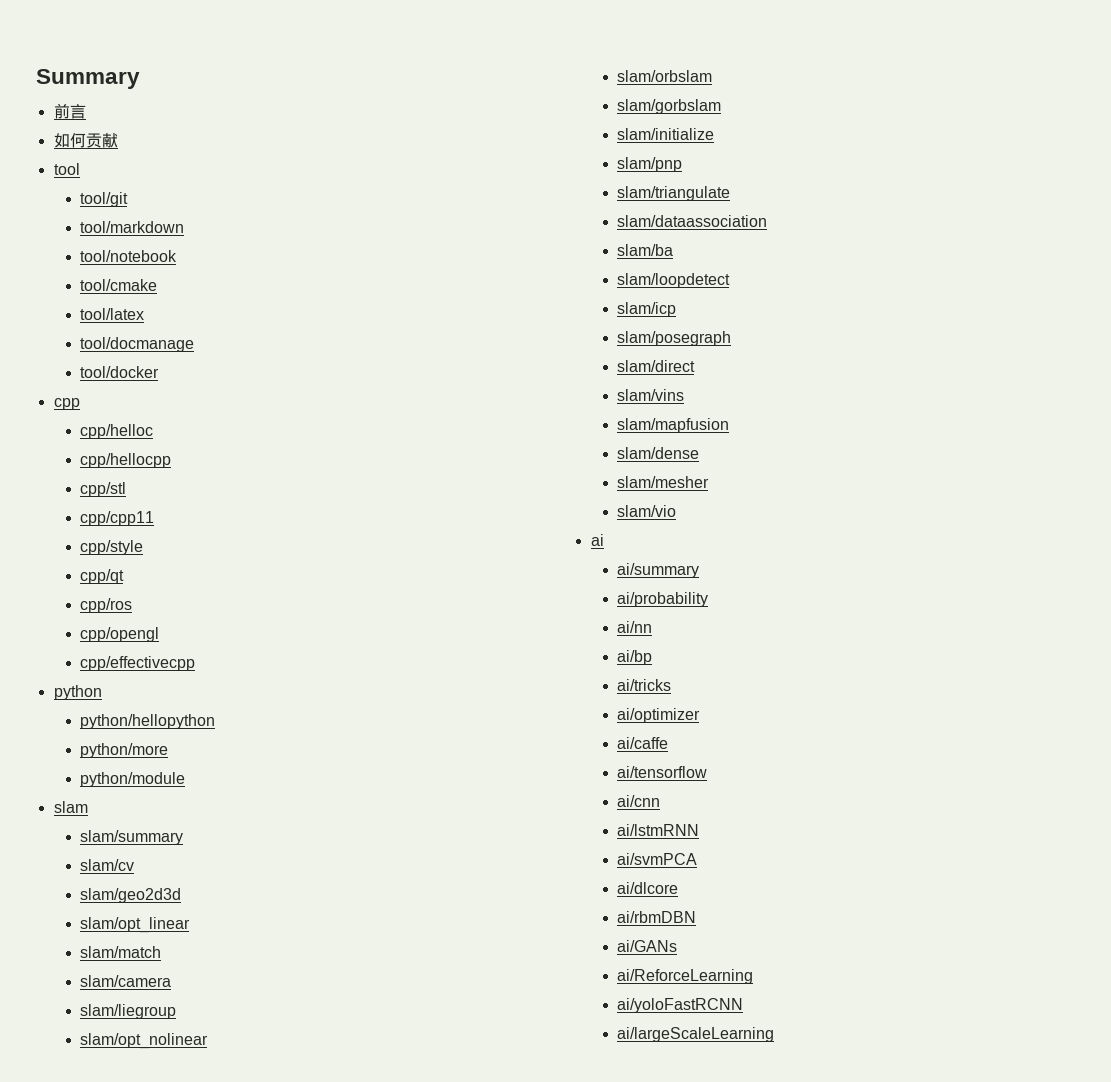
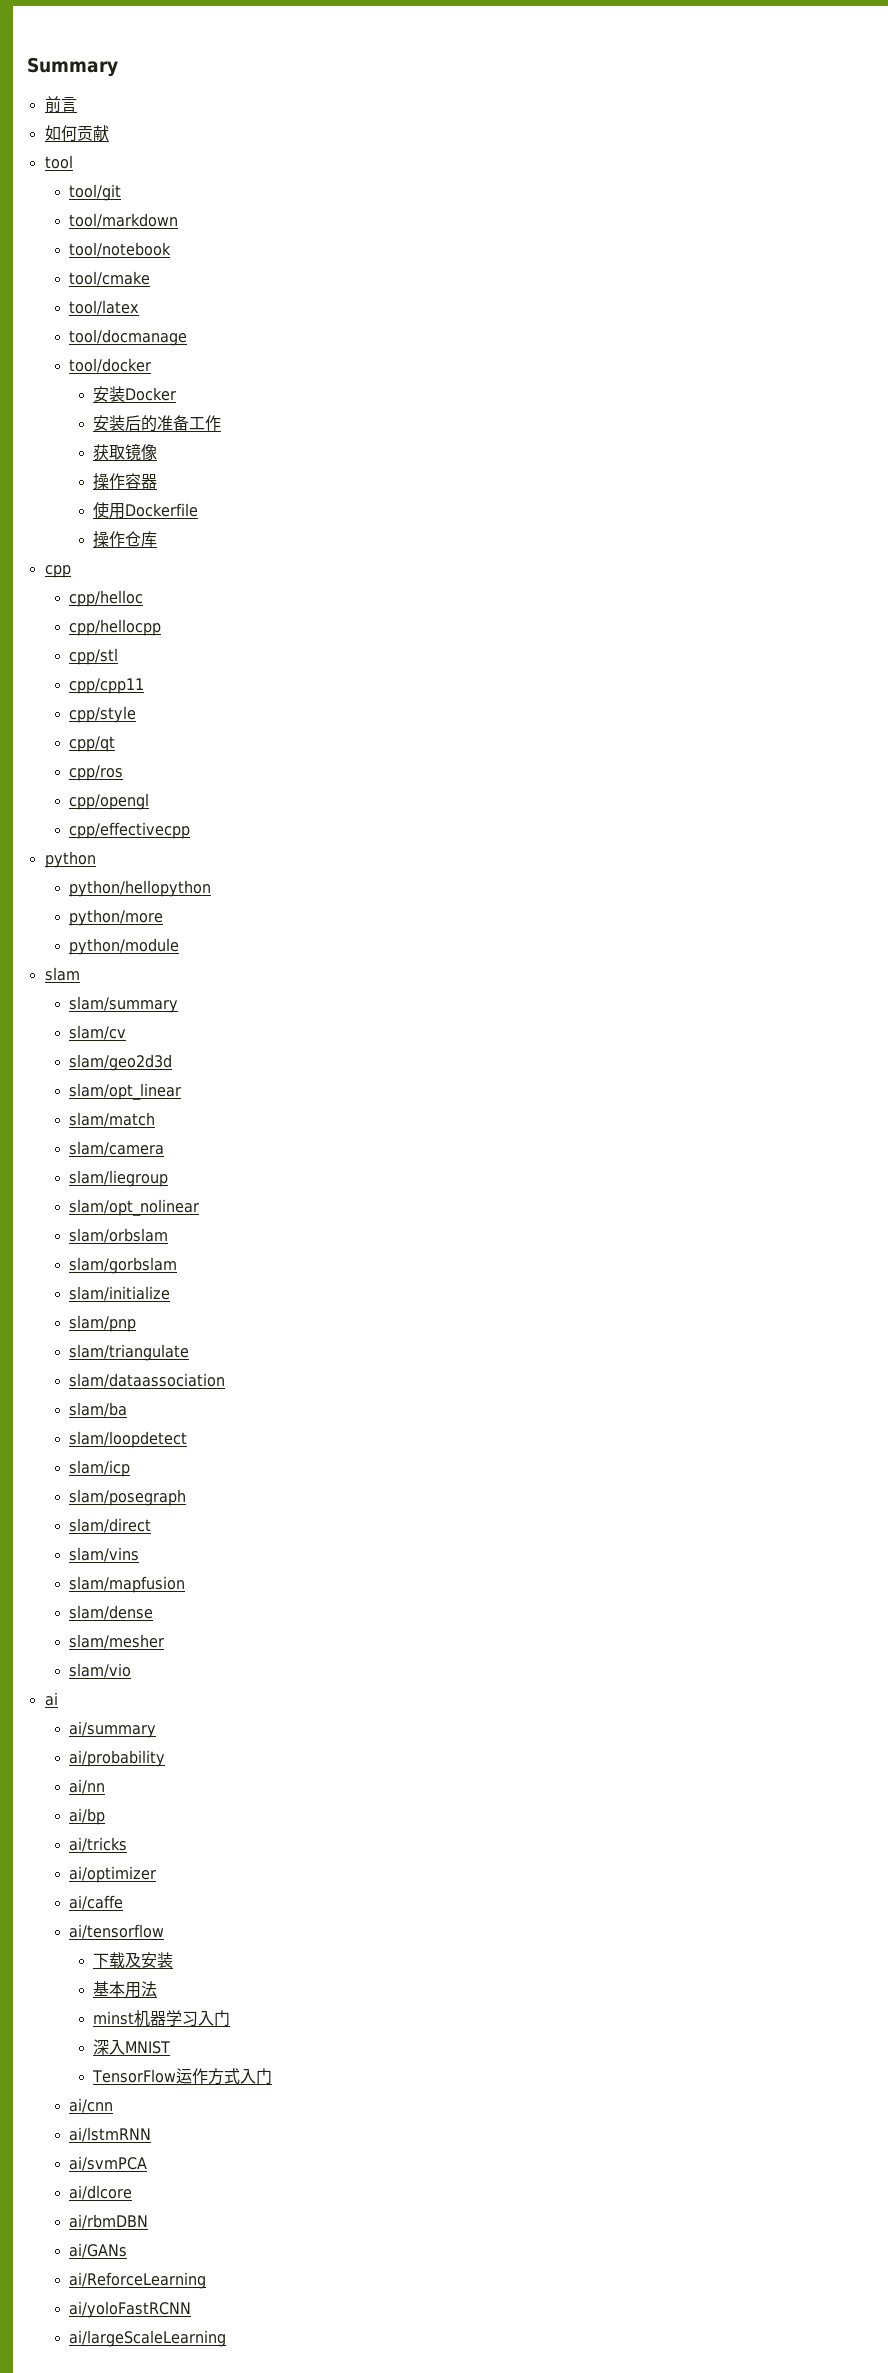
(160, 372) none -> [93,386,177,402] [93,415,222,432] [93,443,158,461] [93,473,158,490] [93,502,199,519] [93,531,158,548] // 安装Docker // 安装后的准备工作 // 获取镜像 // 操作容器 // 使用Dockerfile // 操作仓库
(708, 772) none -> [93,1952,174,1969] [93,1981,158,1998] [93,2010,231,2027] [93,2039,171,2055] [92,2068,273,2085] // 下载及安装 // 基本用法 // minst机器学习入门 // 深入MNIST // TensorFlow运作方式入门

